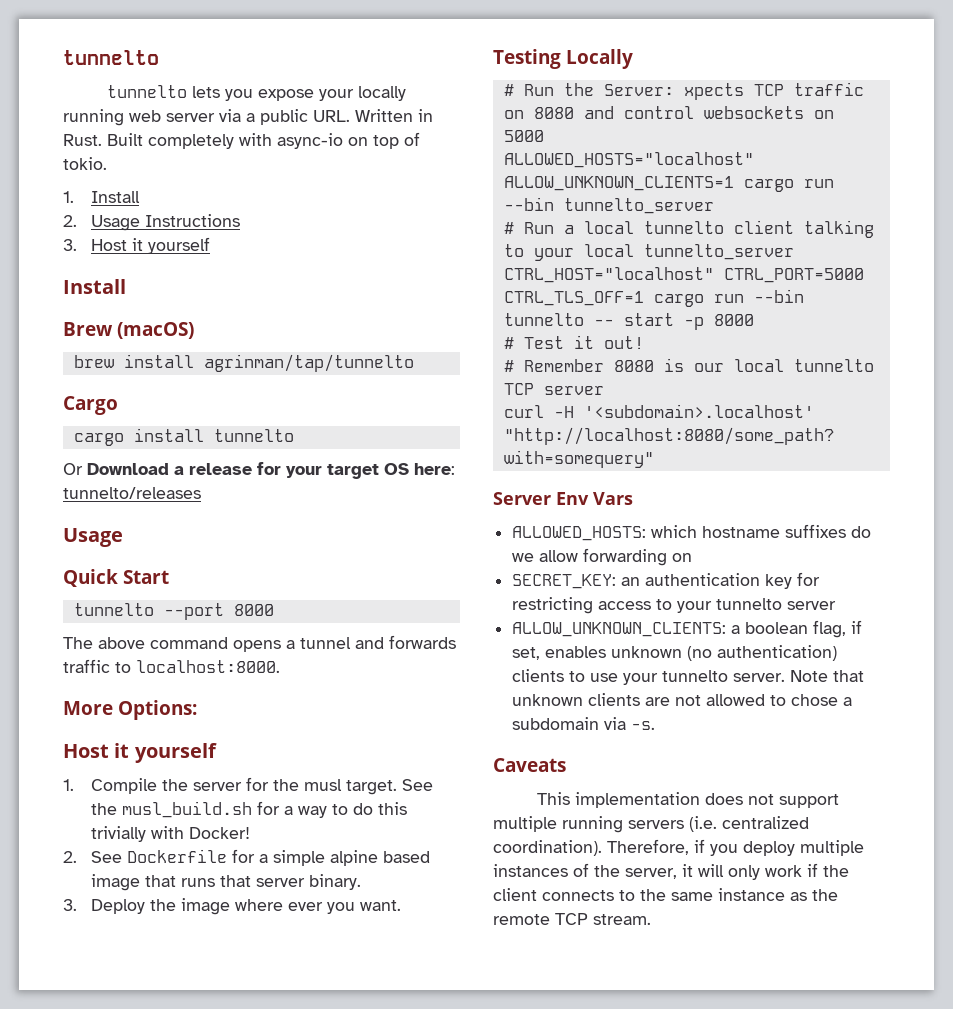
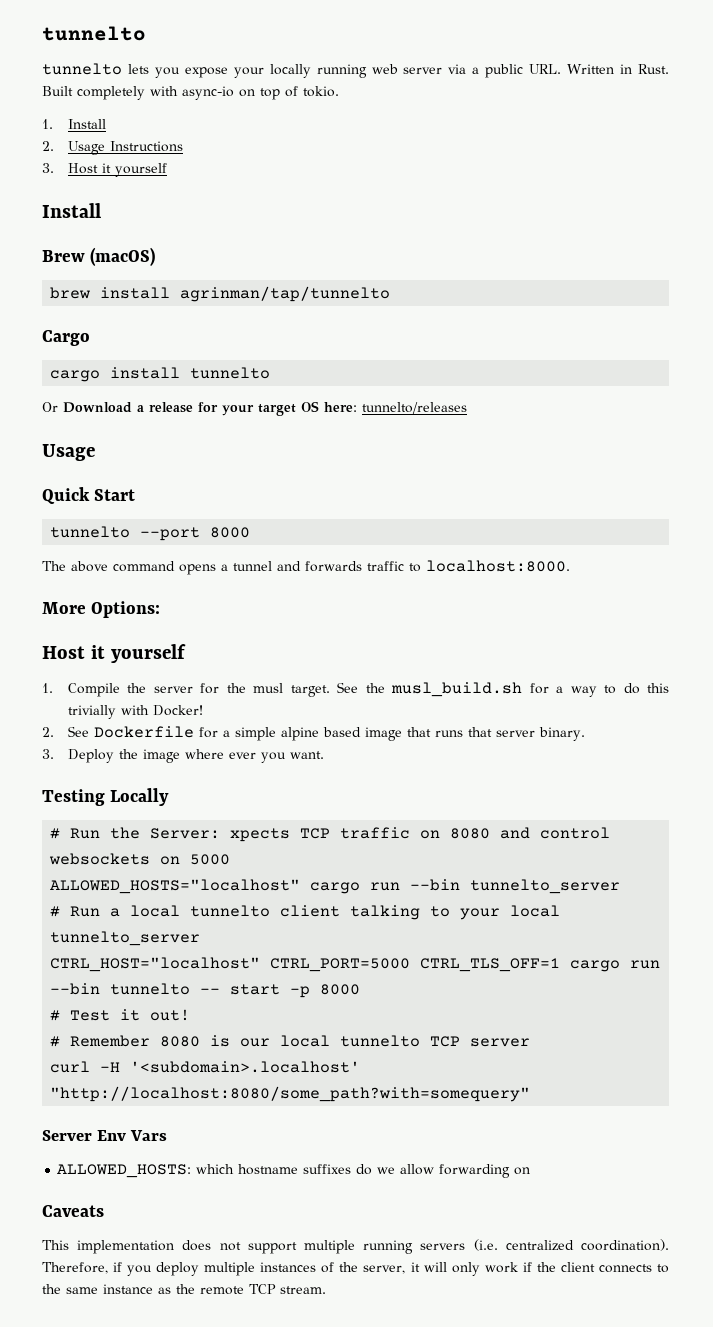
[503,176,734,191] ALLOW_UNKNOWN_CLIENTS=1 -> (301, 886) none
[512,572,821,589] [512,597,837,614] [512,620,863,638] [512,645,838,661] [512,669,865,685] [512,693,853,706] [512,717,656,730] // SECRET_KEY: an authentication key for restricting access to your tunnelto server // ALLOW_UNKNOWN_CLIENTS: a boolean flag, if set, enables unknown (no authentication) clients to use your tunnelto server. Note that unknown clients are not allowed to chose a subdomain via -s. -> (531, 1171) none

